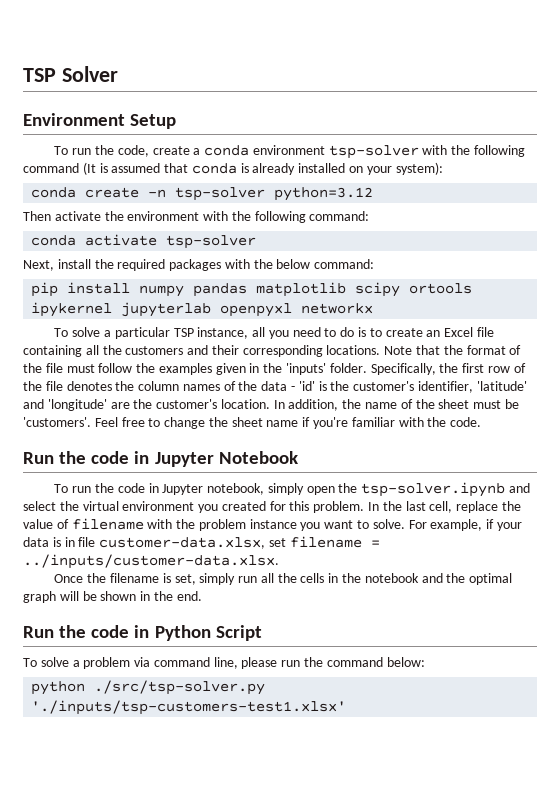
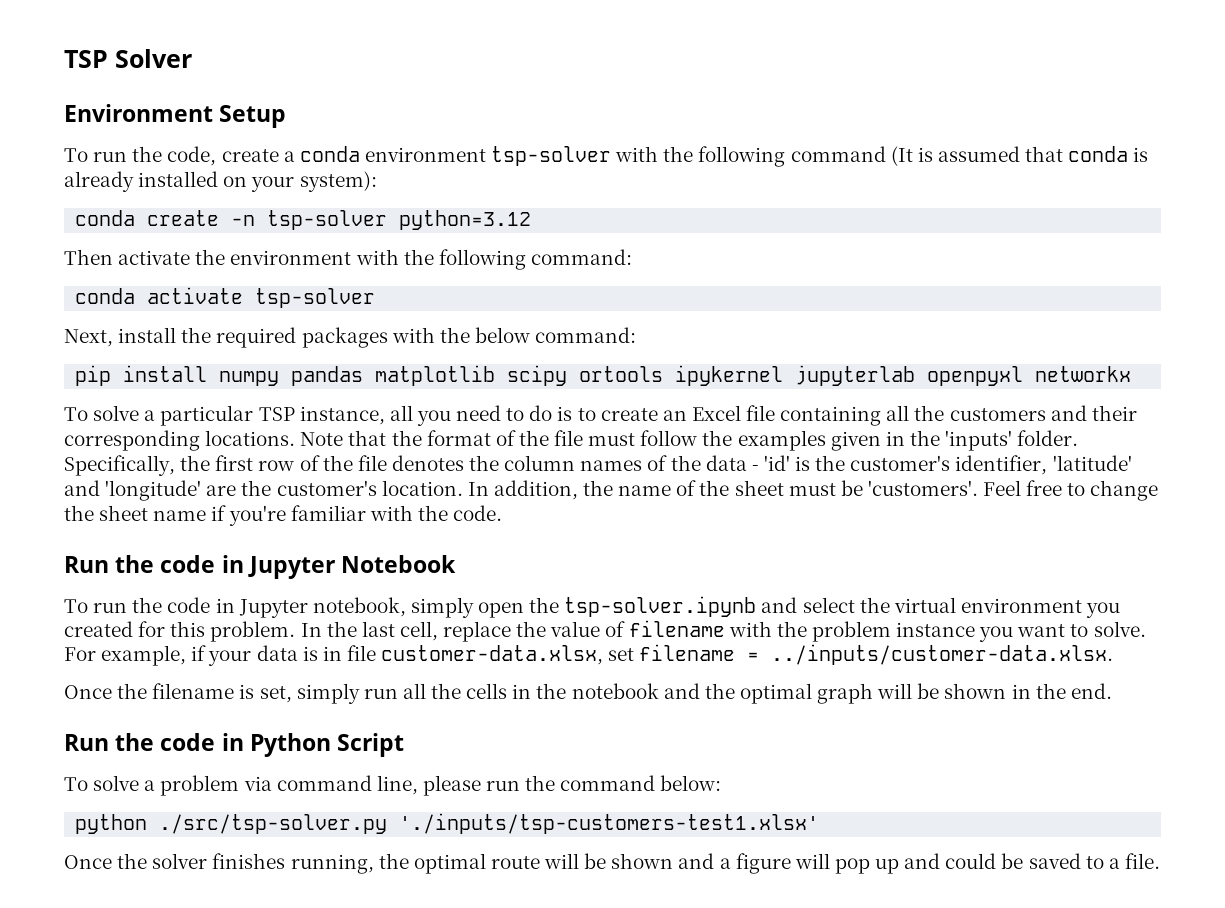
(347, 707) none -> [64,853,1160,874] // Once the solver finishes running, the optimal route will be shown and a figure will pop up and could be saved to a file.

